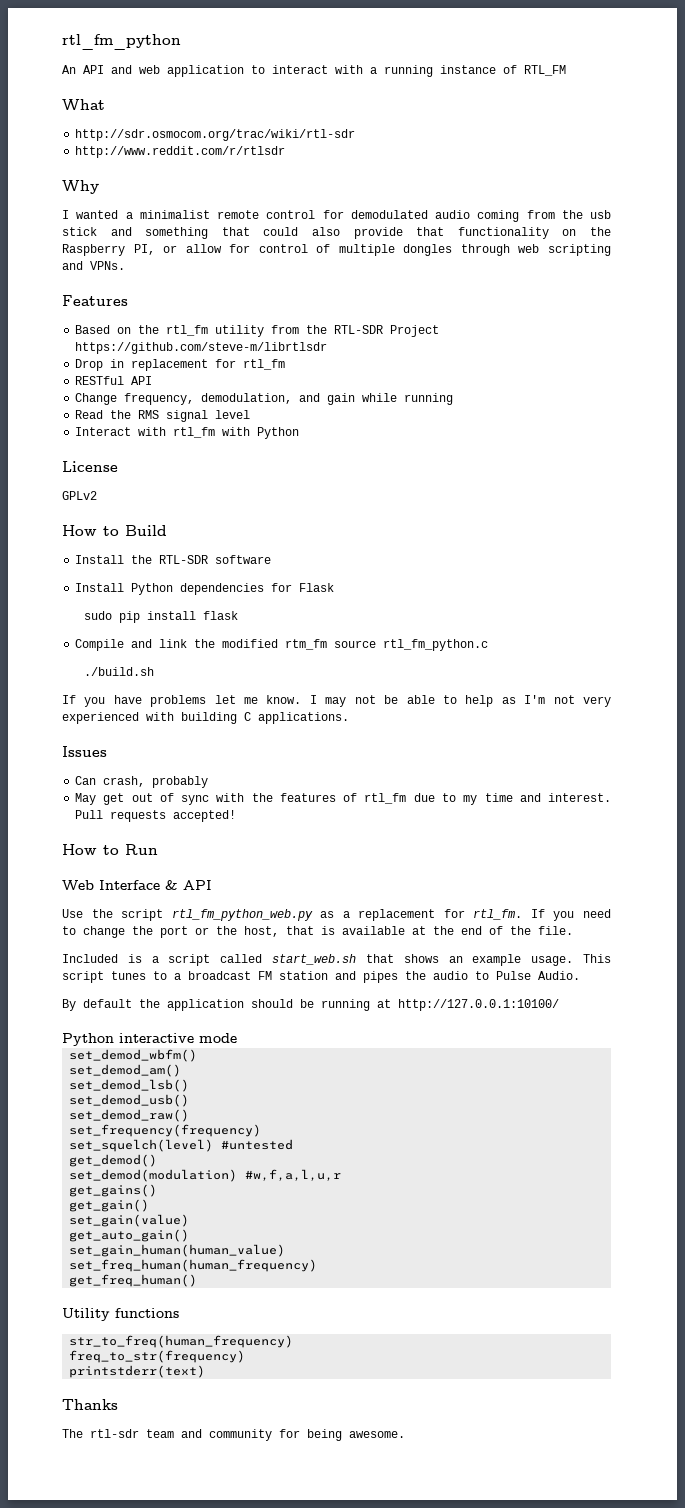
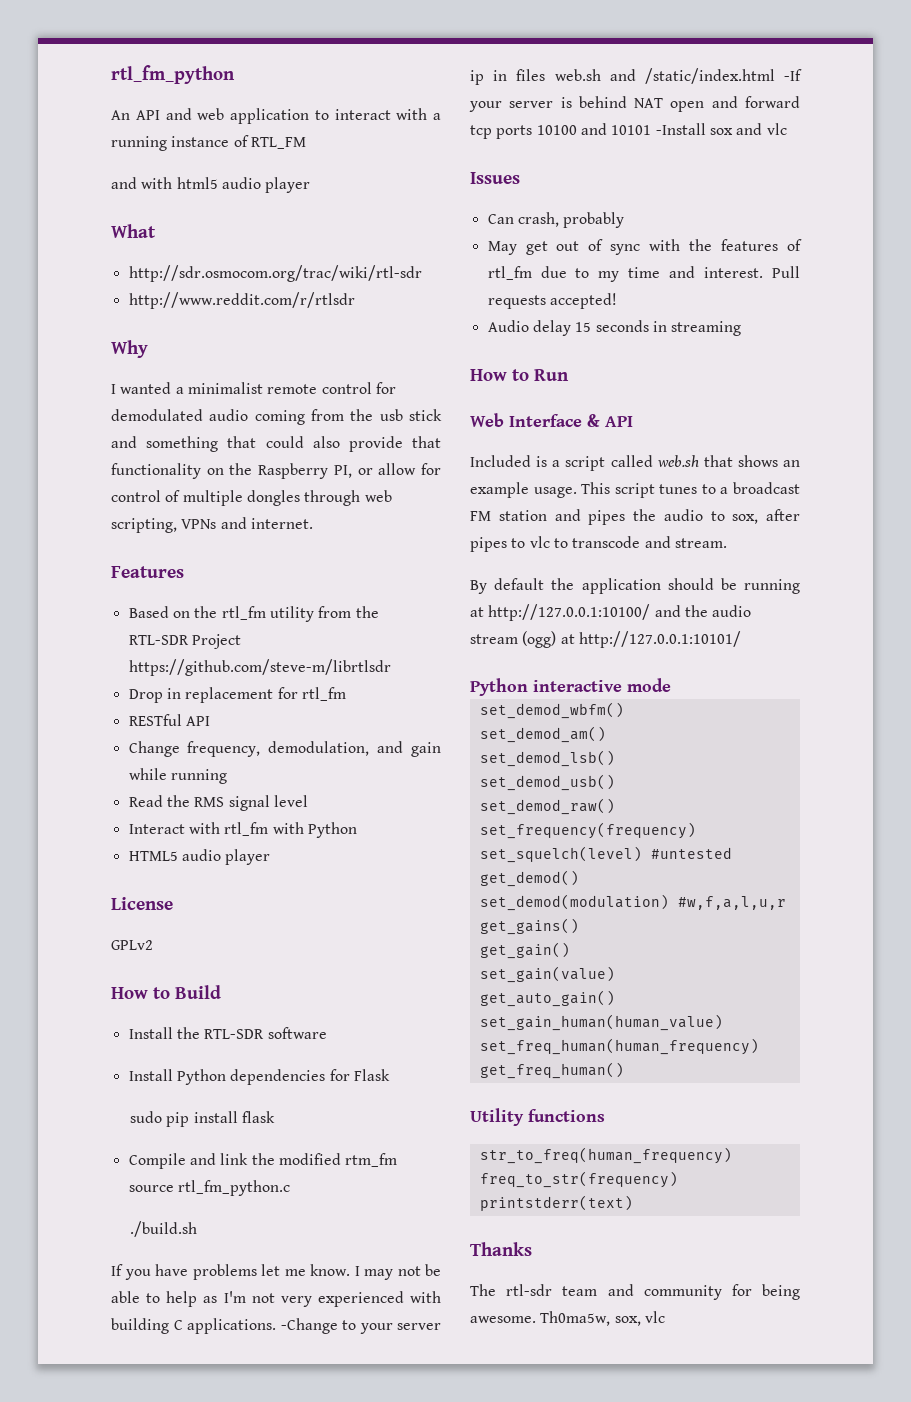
(566, 70) none -> [111,177,311,193] // and with html5 audio player
[548,244,611,256] [62,261,125,270] scripting and VPNs. -> [111,517,313,533] scripting, VPNs and internet.
(300, 433) none -> [128,849,271,865] // HTML5 audio player
(349, 718) none -> [280,1318,441,1334] [470,68,802,85] [469,96,800,112] [470,123,787,139] -Change to your server ip in files web.sh and /static/index.html -If your server is behind NAT open and forward tcp ports 10100 and 10101 -Install sox and vlc
(237, 816) none -> [487,320,742,336] // Audio delay 15 seconds in streaming
[62,909,611,921] [62,926,573,938] // Use the script rtl_fm_python_web.py as a replacement for rtl_fm. If you need to change the port or the host, that is available at the end of the file. -> (633, 421) none
[272,954,357,965] start_web.sh -> [656,455,699,467] web.sh
[496,971,580,980] Pulse Audio. -> [732,509,800,524] [470,536,727,552] sox, after pipes to vlc to transcode and stream.
(559, 1005) none -> [654,605,752,617] [470,631,741,648] and the audio stream (ogg) at http://127.0.0.1:10101/
(405, 1434) none -> [540,1311,665,1326] Th0ma5w, sox, vlc

